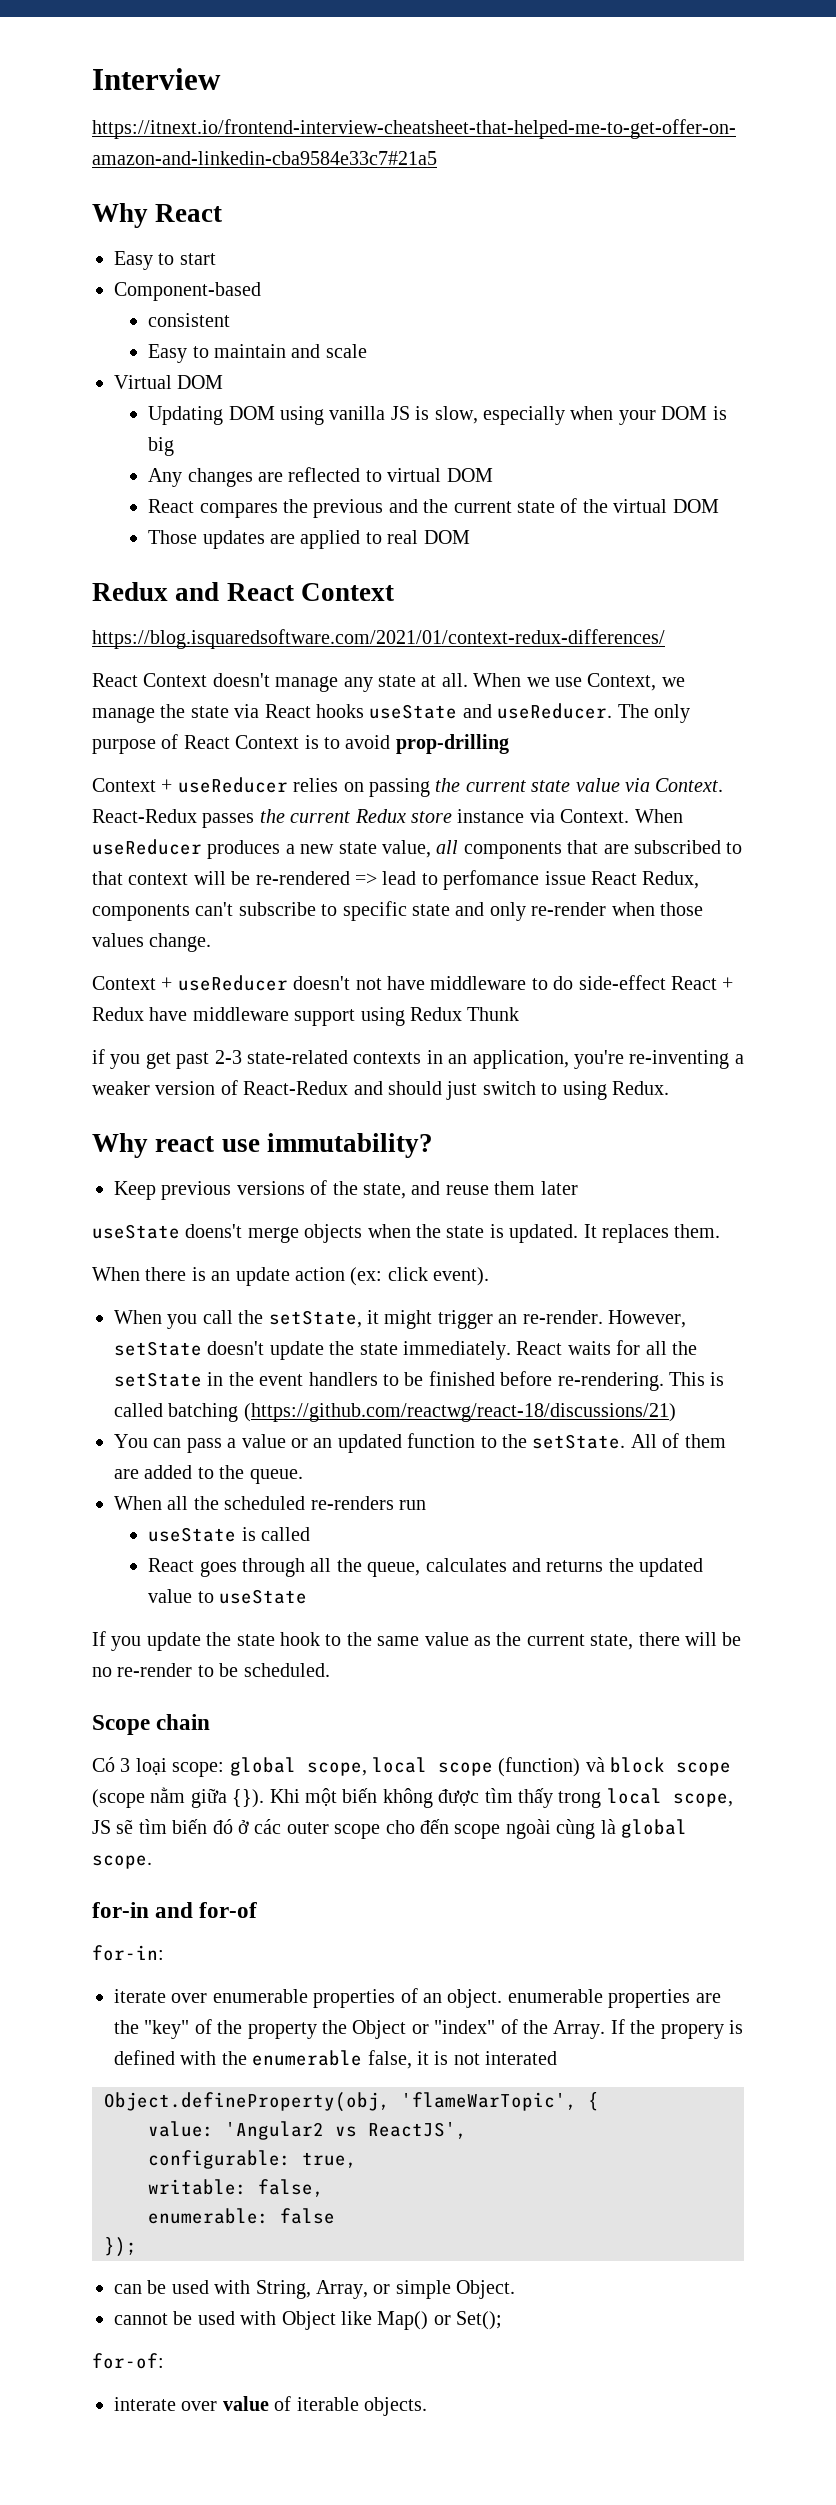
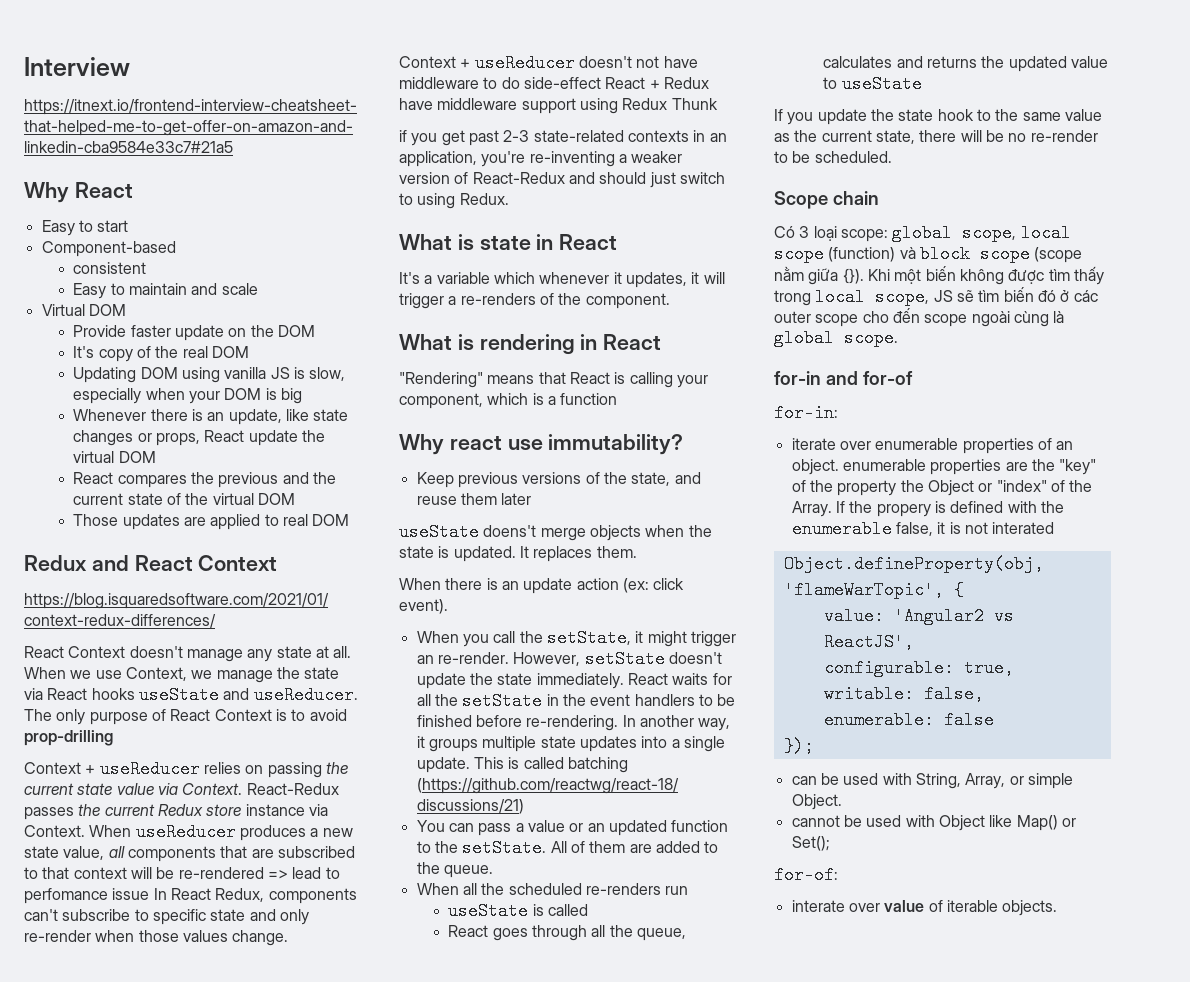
(224, 382) none -> [73,325,315,341] [73,346,249,362] // Provide faster update on the DOM // It's copy of the real DOM
[148,467,382,487] Any changes are reflected to -> [73,409,349,425] [73,430,325,446] Whenever there is an update, like state changes or props, React update the
(586, 878) none -> [153,888,167,900] In
(669, 1088) none -> [399,234,618,250] [399,272,725,288] [399,293,670,309] [399,334,662,355] [399,372,708,388] [399,393,618,409] // What is state in React // It's a variable which whenever it updates, it will trigger a re-renders of the component. // What is rendering in React // "Rendering" means that React is calling your component, which is a function
(664, 1381) none -> [622,715,731,731] [416,736,725,752] [416,757,470,773] In another way, it groups multiple state updates into a single update.

